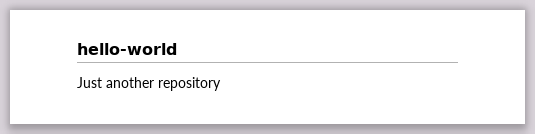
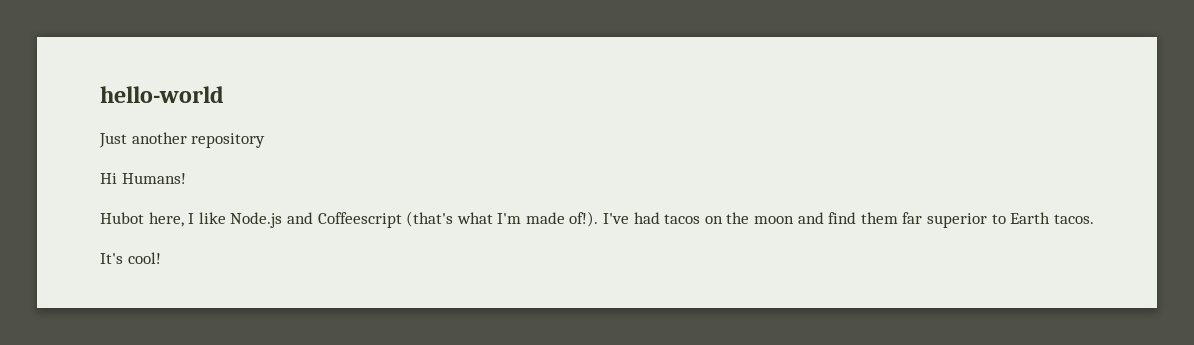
(221, 84) none -> [100,173,186,184] [100,211,1094,228] [100,252,161,264] // Hi Humans! // Hubot here, I like Node.js and Coffeescript (that's what I'm made of!). I've had tacos on the moon and find them far superior to Earth tacos. // It's cool!

